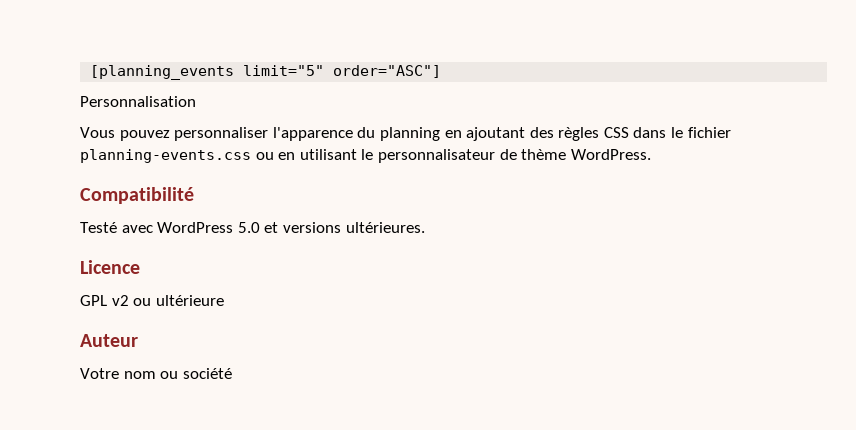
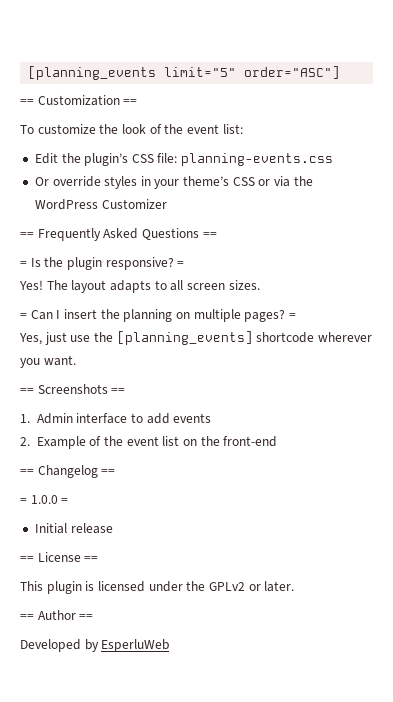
[80,96,196,107] [80,127,731,141] [80,149,651,163] [80,187,194,204] [80,222,425,233] [80,260,140,274] [80,295,224,306] [80,334,138,347] [80,368,232,379] Personnalisation // Vous pouvez personnaliser l'apparence du planning en ajoutant des règles CSS dans le fichier planning-events.css ou en utilisant le personnalisateur de thème WordPress. // Compatibilité // Testé avec WordPress 5.0 et versions ultérieures. // Licence // GPL v2 ou ultérieure // Auteur // Votre nom ou société -> [20,95,138,106] [20,124,243,134] [34,153,334,166] [34,176,313,189] [34,199,167,210] [20,228,217,241] [20,257,185,270] [19,280,260,293] [20,309,296,322] [19,331,372,345] [20,355,76,368] [20,384,126,394] [20,413,212,424] [20,436,278,449] [20,465,116,478] [20,495,69,504] [34,523,113,534] [20,552,99,562] [20,581,295,594] [20,610,94,620] [20,639,170,652] == Customization == // To customize the look of the event list: // Edit the plugin’s CSS file: planning-events.css // Or override styles in your theme’s CSS or via the WordPress Customizer // == Frequently Asked Questions == // = Is the plugin responsive? = // Yes! The layout adapts to all screen sizes. // = Can I insert the planning on multiple pages? = // Yes, just use the [planning_events] shortcode wherever you want. // == Screenshots == // 1. Admin interface to add events // 2. Example of the event list on the front-end // == Changelog == // = 1.0.0 = // Initial release // == License == // This plugin is licensed under the GPLv2 or later. // == Author == // Developed by EsperluWeb

